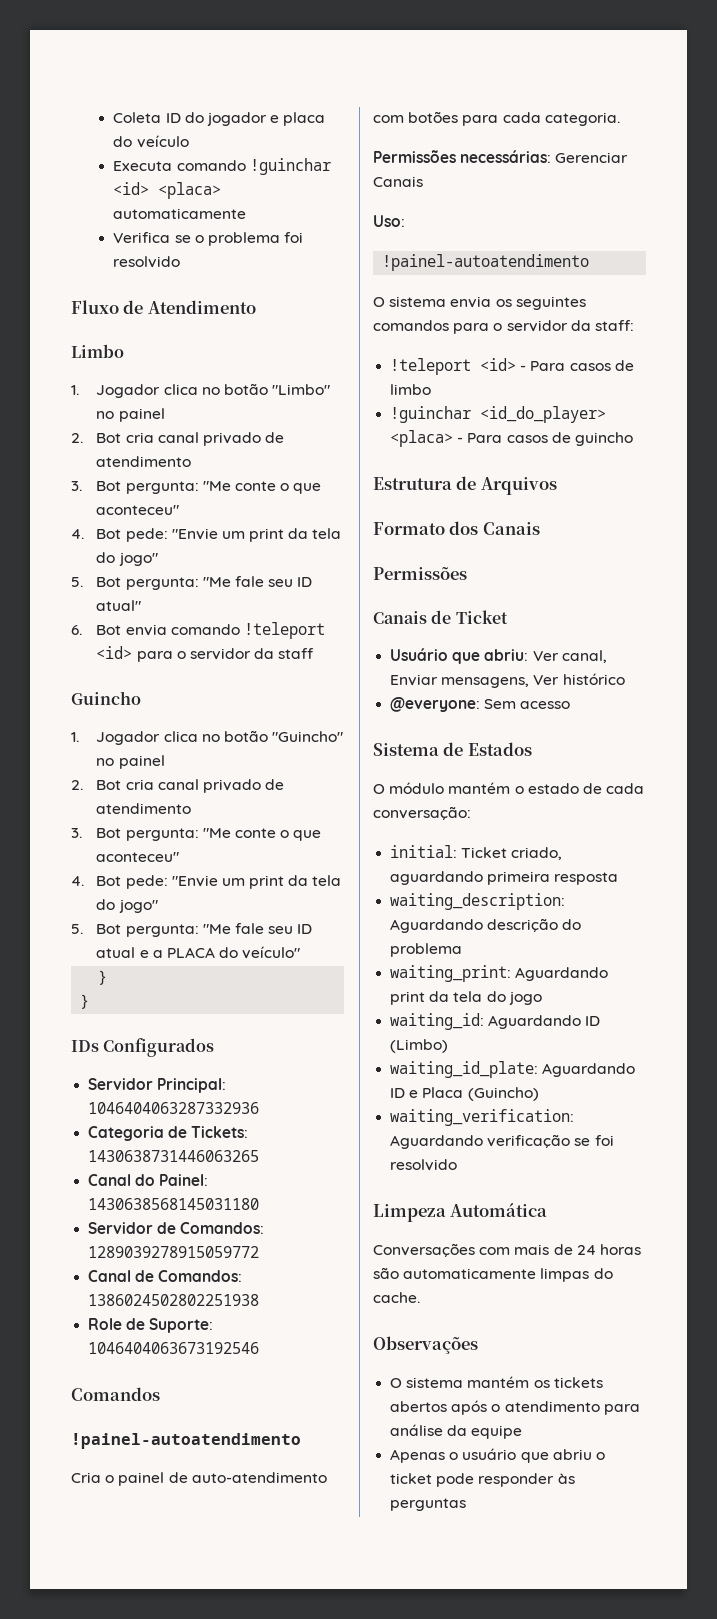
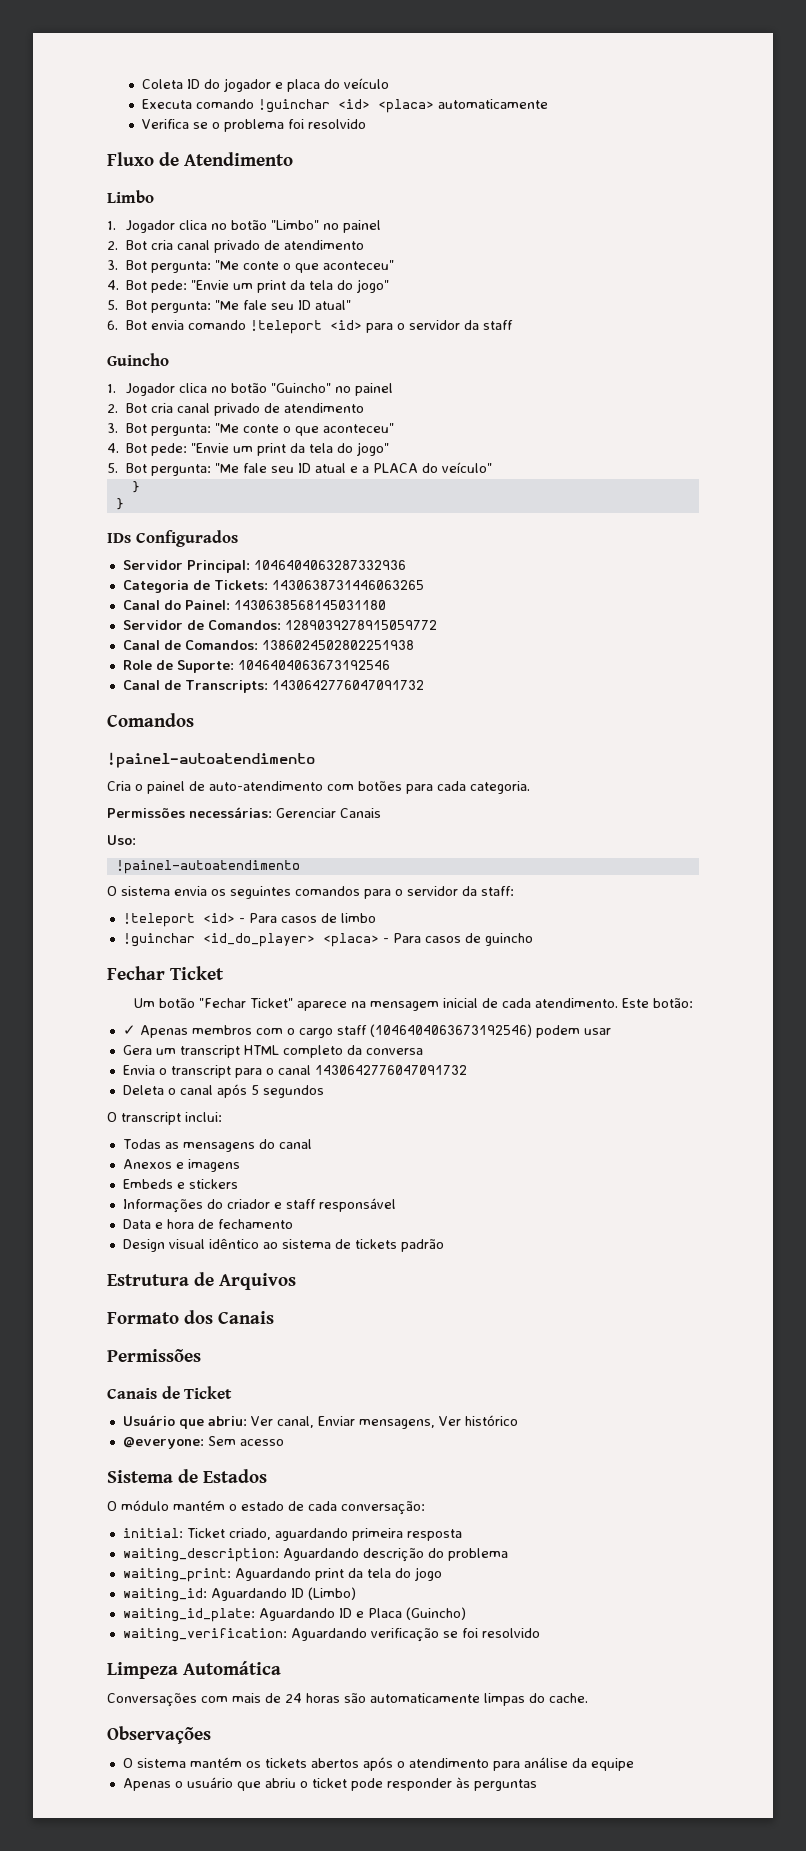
(260, 1348) none -> [122,680,424,693] // Canal de Transcripts: 1430642776047091732
(633, 439) none -> [107,966,224,980] [134,998,694,1011] [122,1024,611,1038] [122,1045,423,1058] [122,1065,467,1078] [122,1084,324,1098] [107,1112,222,1125] [122,1139,312,1152] [122,1159,240,1172] [122,1179,238,1189] [122,1198,396,1213] [122,1219,293,1229] [122,1238,444,1252] // Fechar Ticket // Um botão "Fechar Ticket" aparece na mensagem inicial de cada atendimento. Este botão: // ✓ Apenas membros com o cargo staff (1046404063673192546) podem usar // Gera um transcript HTML completo da conversa // Envia o transcript para o canal 1430642776047091732 // Deleta o canal após 5 segundos // O transcript inclui: // Todas as mensagens do canal // Anexos e imagens // Embeds e stickers // Informações do criador e staff responsável // Data e hora de fechamento // Design visual idêntico ao sistema de tickets padrão

